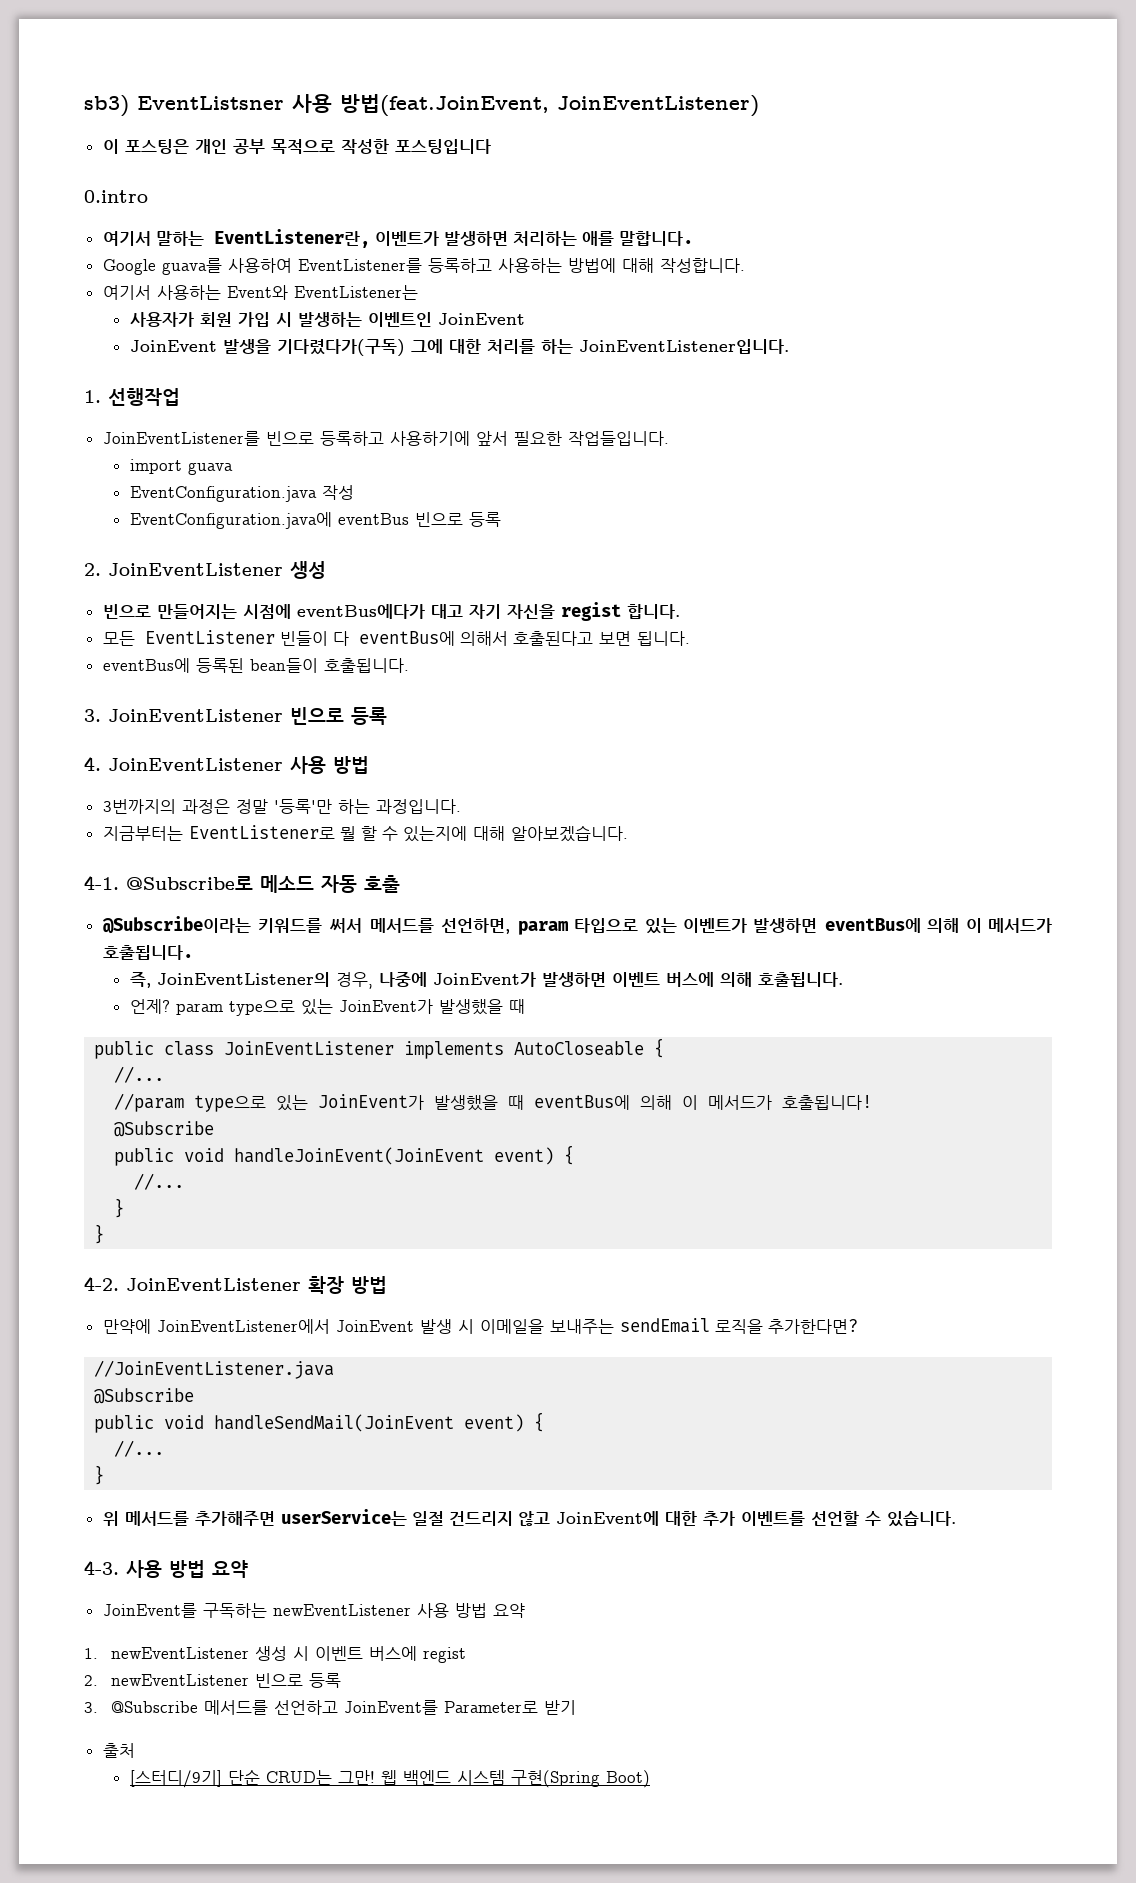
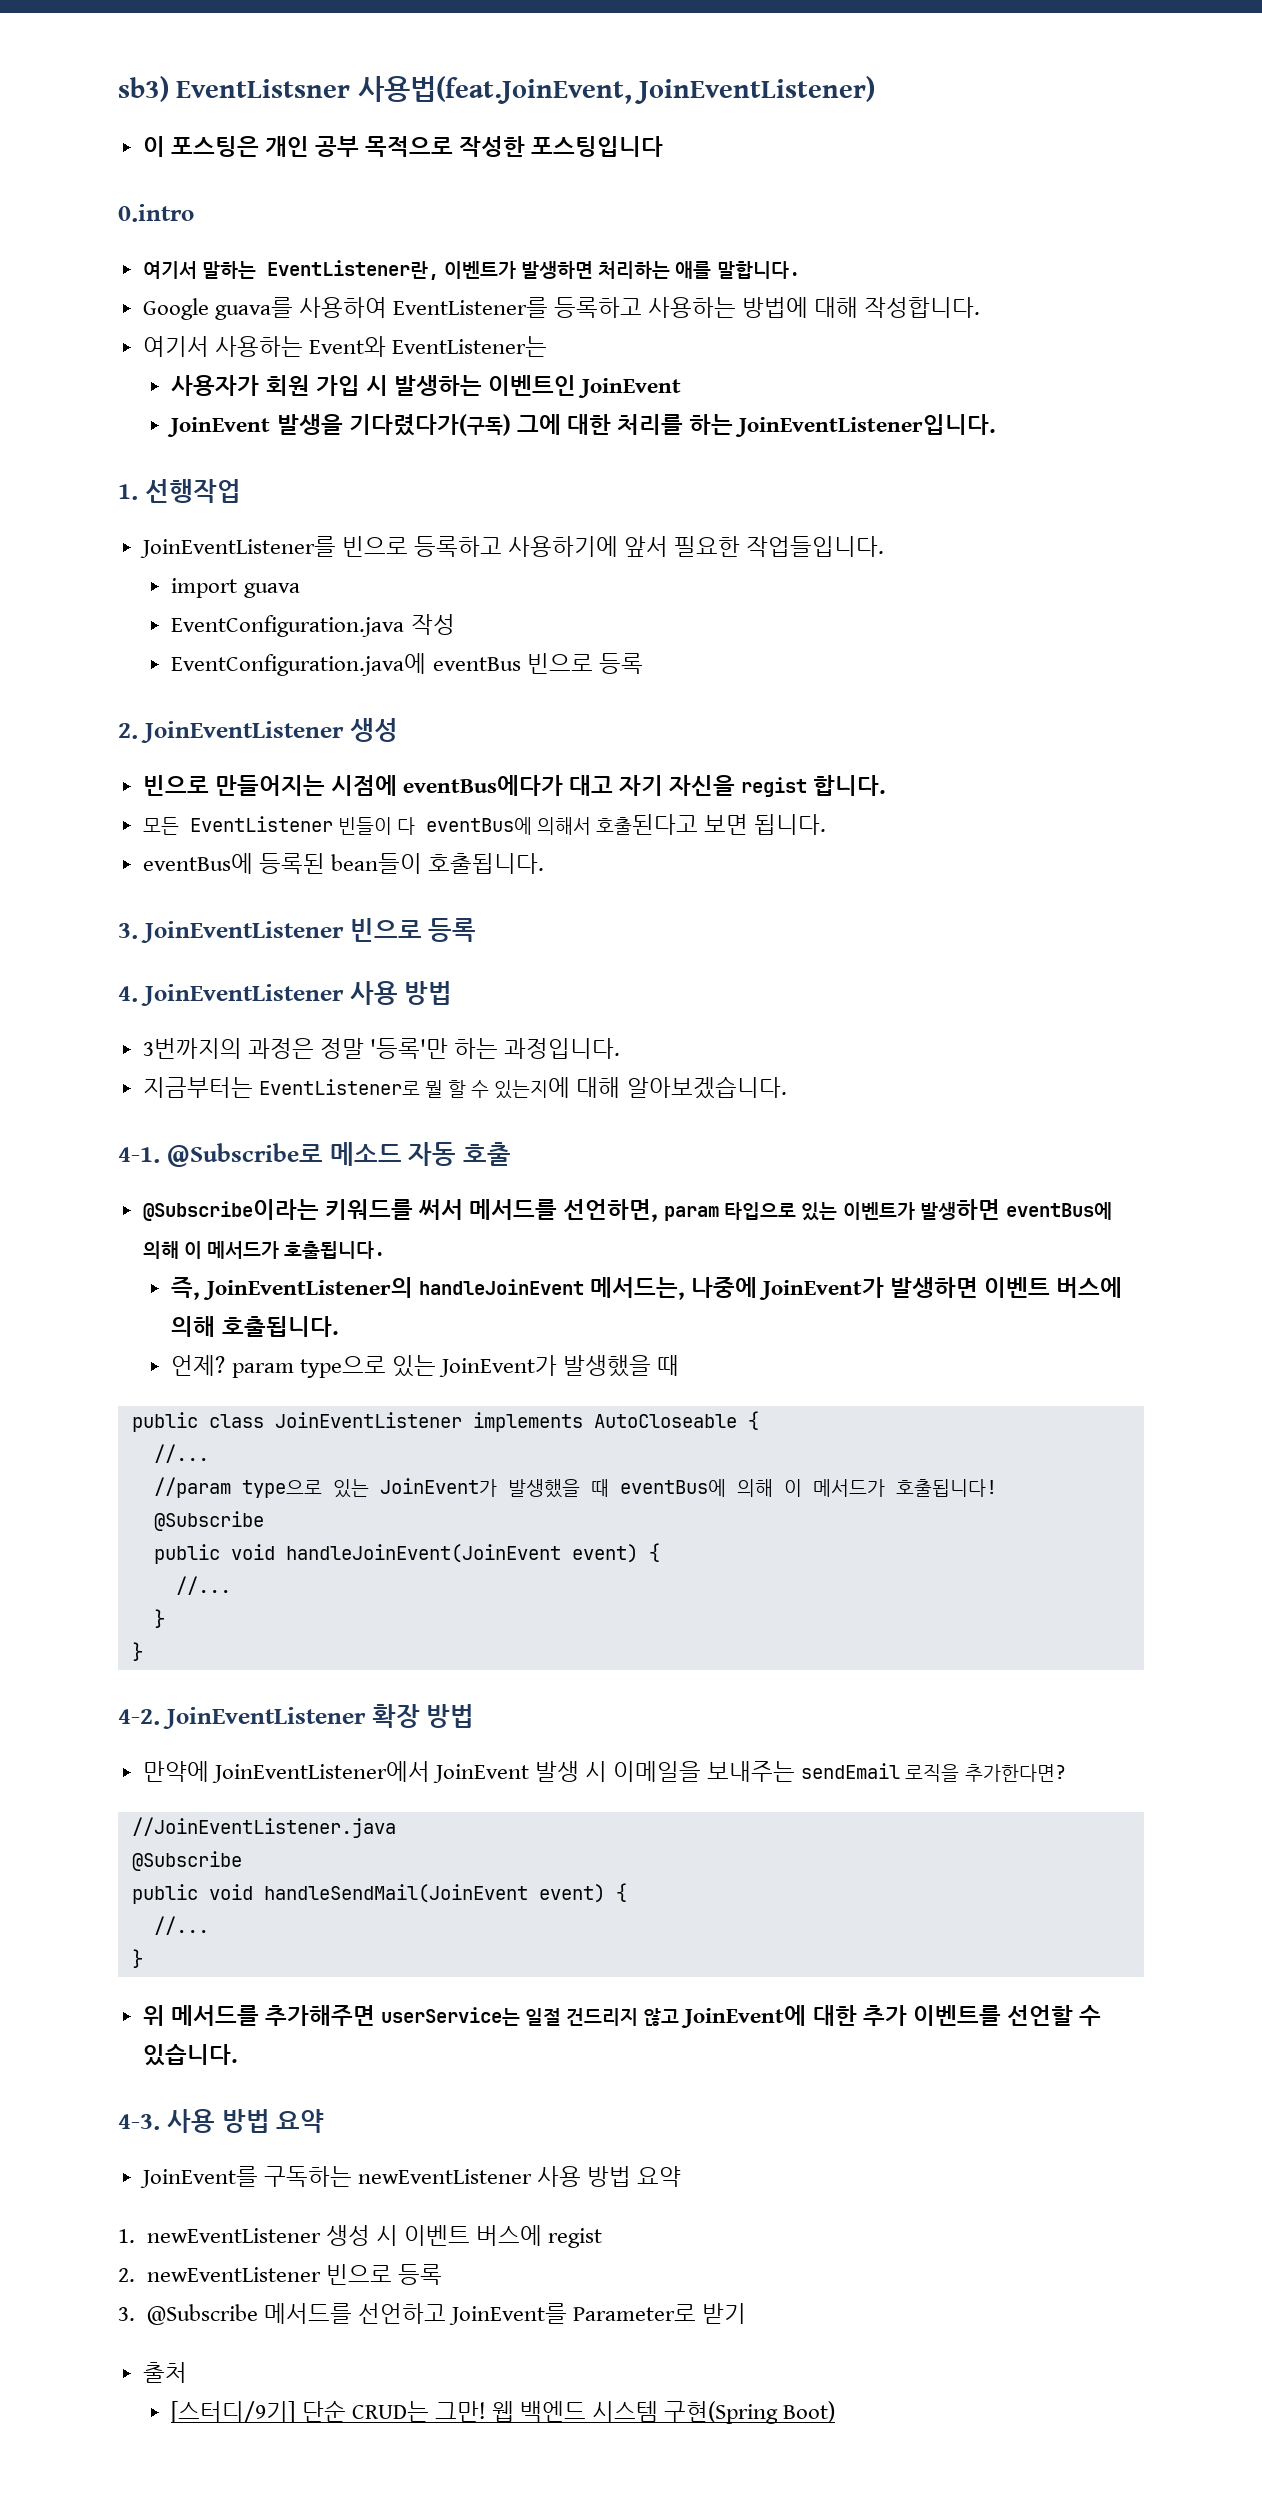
[292,94,549,116] 사용 방법(feat.JoinEvent, -> [357,76,632,104] 사용법(feat.JoinEvent,
[335,972,373,989] 경우, -> [418,1277,685,1300] handleJoinEvent 메서드는,

